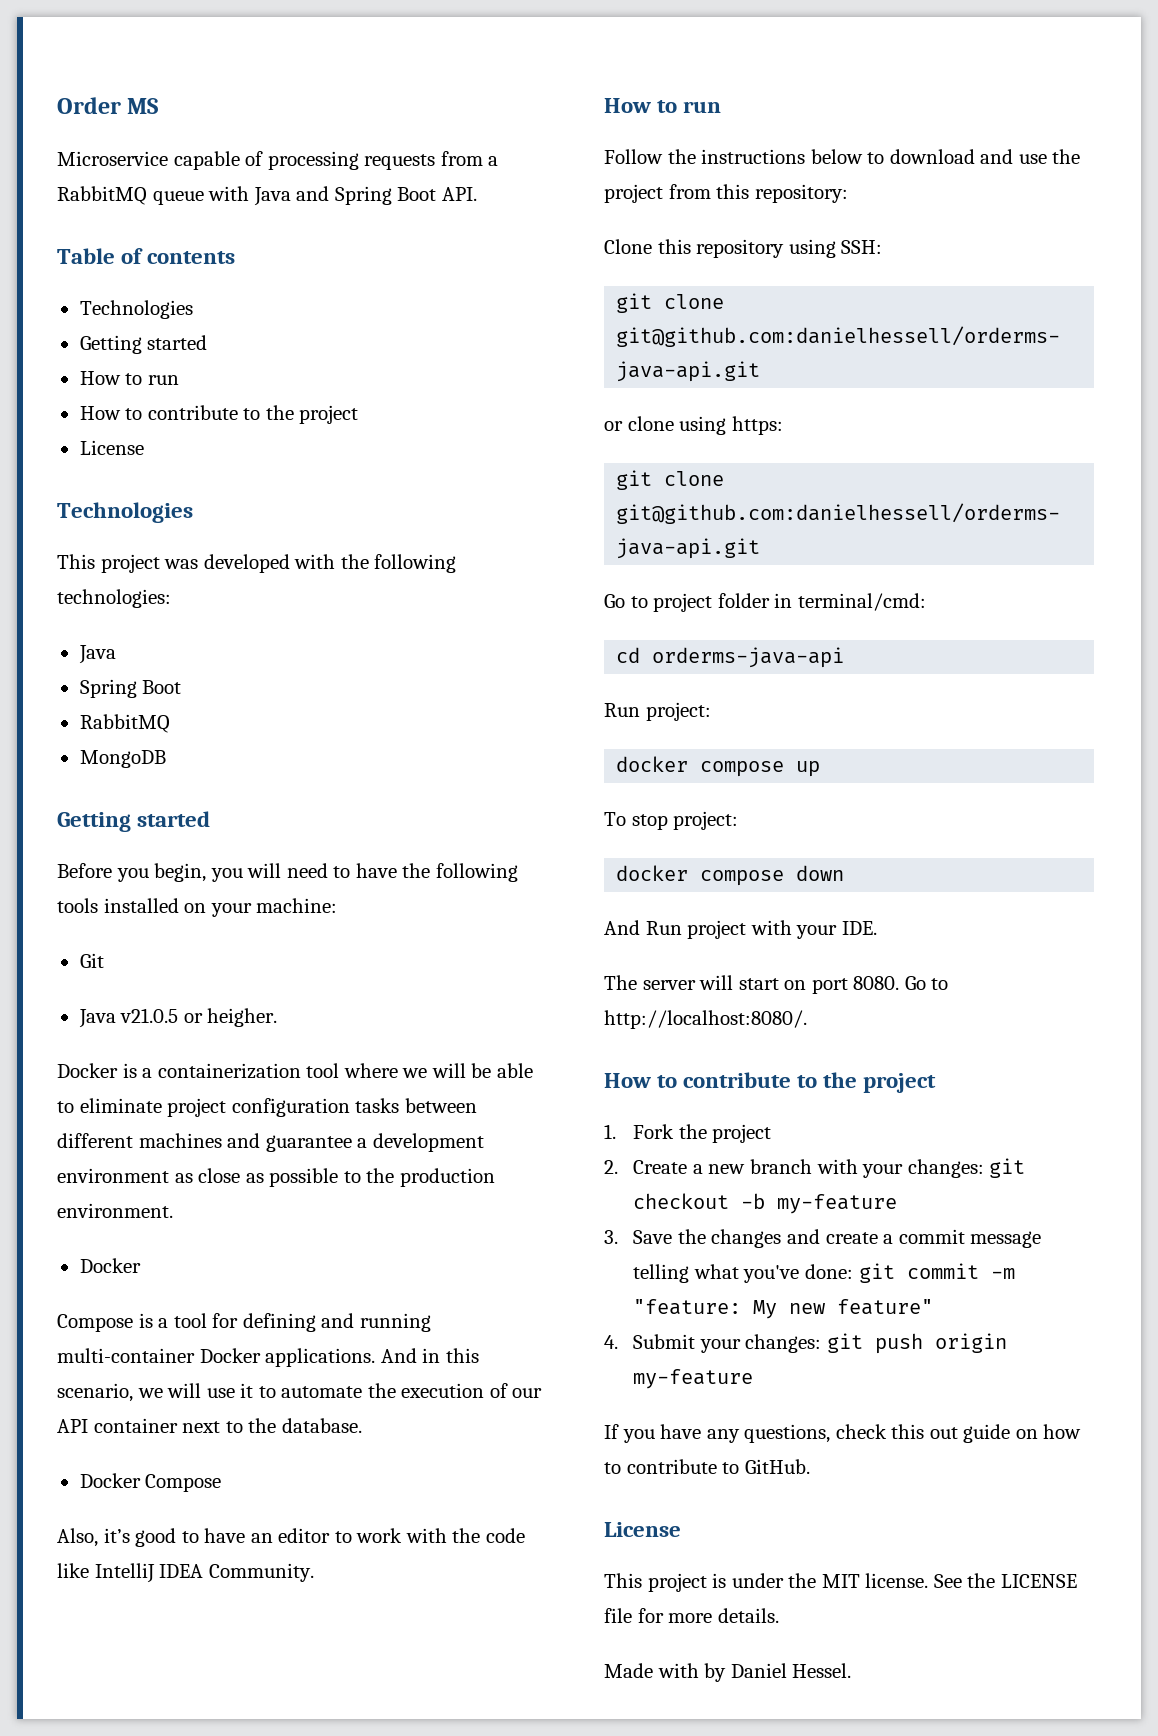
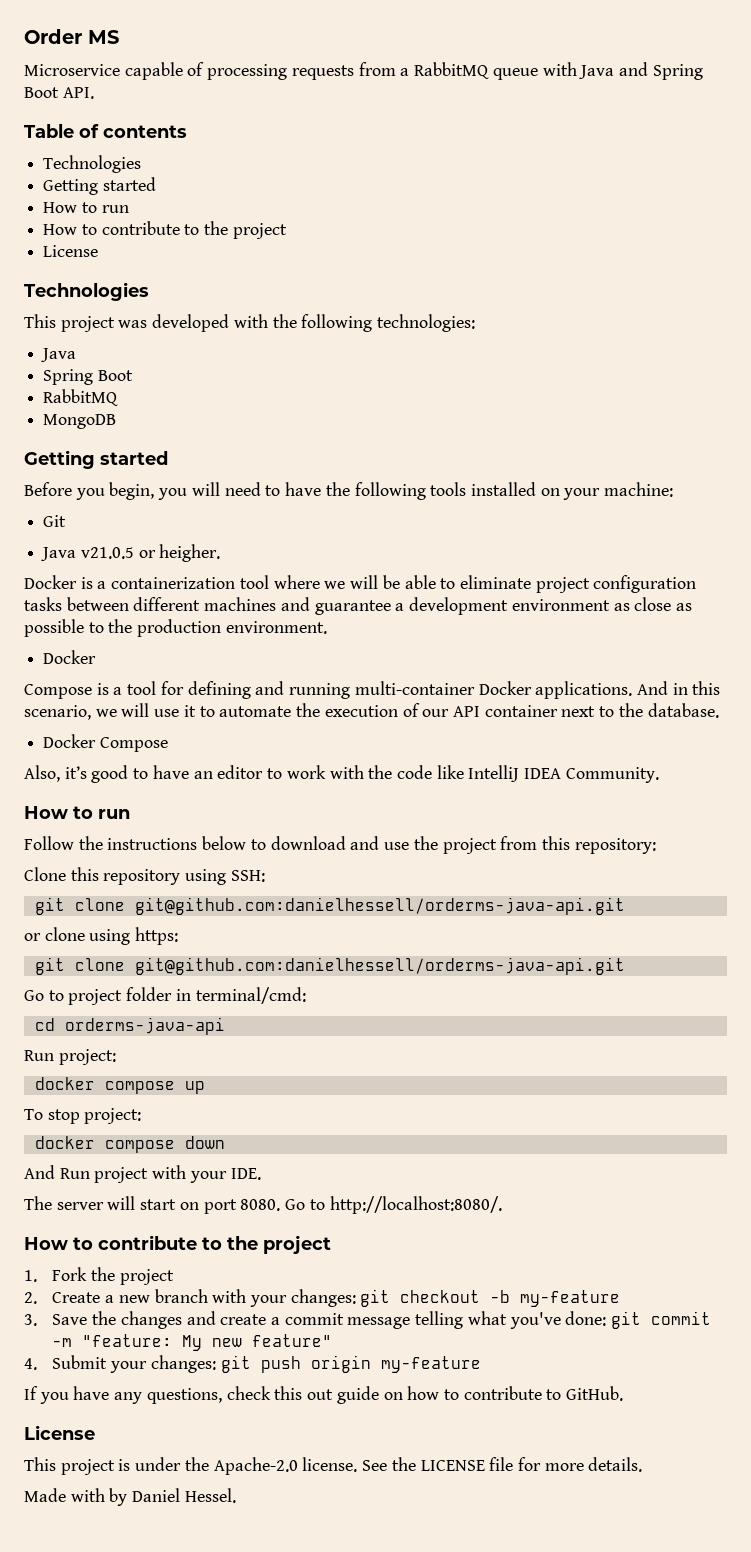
[821,1574,860,1588] MIT -> [213,1457,298,1475] Apache-2.0

